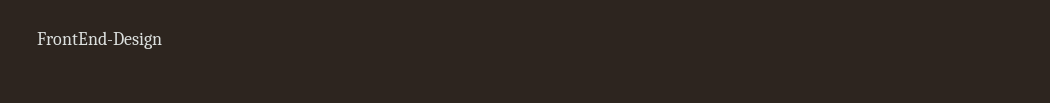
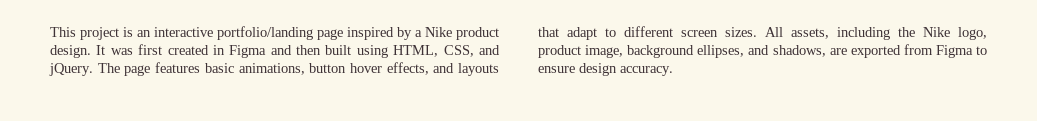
[37,31,162,49] FrontEnd-Design -> [50,26,499,40] [50,44,500,58] [49,62,499,76] [538,26,987,40] [538,44,988,58] [538,63,673,76] This project is an interactive portfolio/landing page inspired by a Nike product design. It was first created in Figma and then built using HTML, CSS, and jQuery. The page features basic animations, button hover effects, and layouts that adapt to different screen sizes. All assets, including the Nike logo, product image, background ellipses, and shadows, are exported from Figma to ensure design accuracy.

